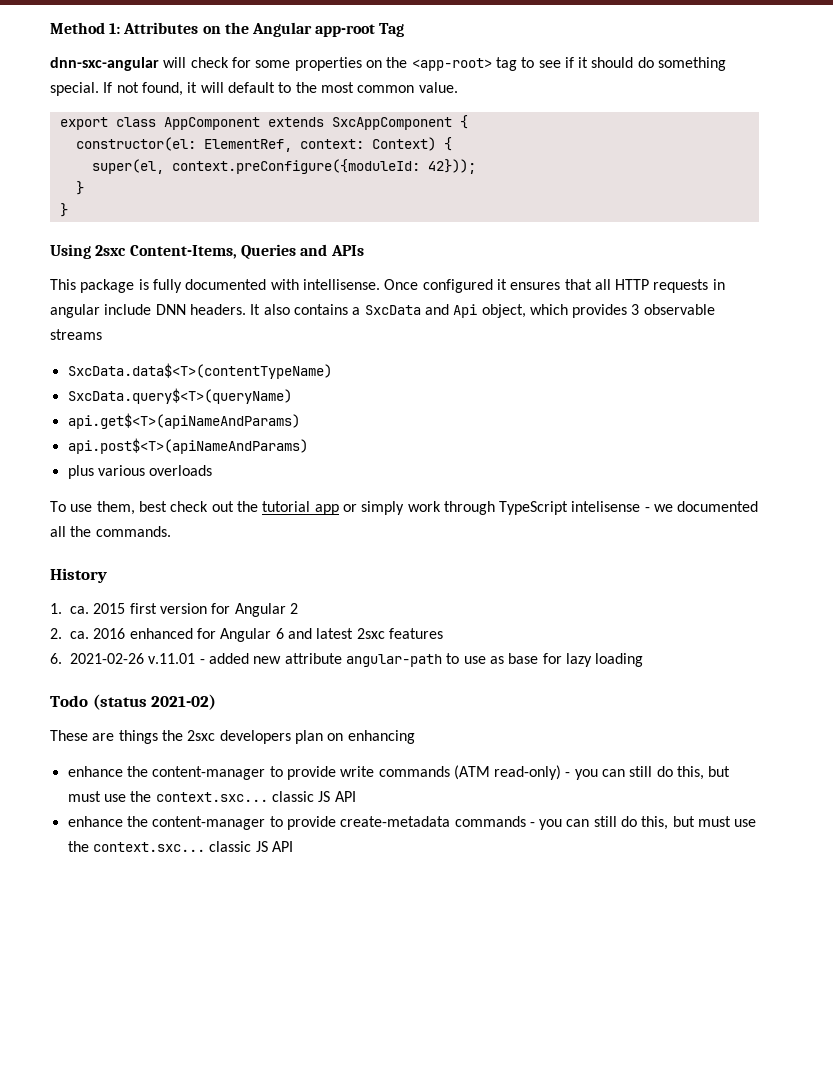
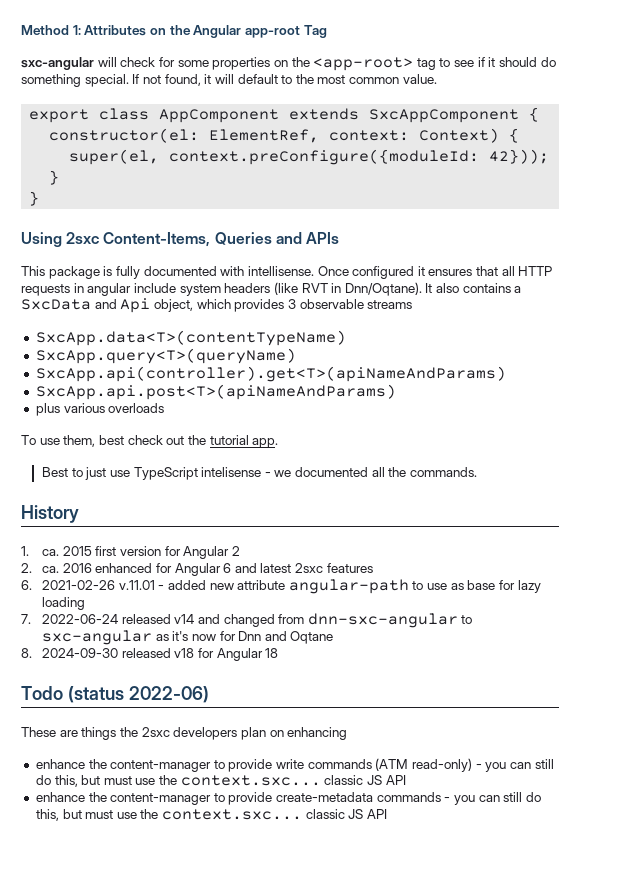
[50,57,159,71] dnn-sxc-angular -> [21,57,94,70] sxc-angular
[155,304,246,315] DNN headers. -> [179,282,422,296] system headers (like RVT in Dnn/Oqtane).
[67,363,332,379] [67,388,292,404] [67,413,300,429] [67,438,308,454] SxcData.data$<T>(contentTypeName) // SxcData.query$<T>(queryName) // api.get$<T>(apiNameAndParams) // api.post$<T>(apiNameAndParams) -> [35,330,346,346] [35,348,296,364] [35,366,506,382] [35,384,396,400] SxcApp.data<T>(contentTypeName) // SxcApp.query<T>(queryName) // SxcApp.api(controller).get<T>(apiNameAndParams) // SxcApp.api.post<T>(apiNameAndParams)
[314,501,495,515] app or simply work through -> [252,438,279,448] [41,467,130,480] app. // Best to just use
(644, 660) none -> [21,613,473,628] [41,630,334,645] [21,648,279,661] // 7. 2022-06-24 released v14 and changed from dnn-sxc-angular to sxc-angular as it's now for Dnn and Oqtane // 8. 2024-09-30 released v18 for Angular 18
[151,694,217,710] 2021-02) -> [128,686,209,703] 2022-06)

